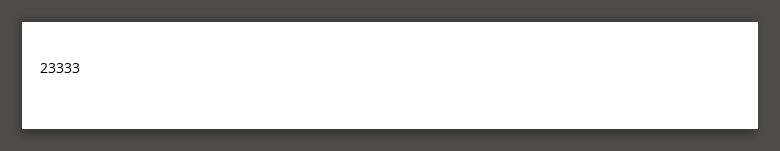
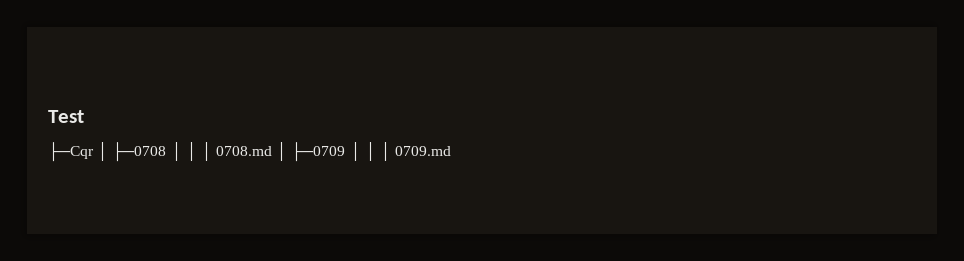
[40,63,80,73] 23333 -> [48,110,84,123] [48,142,452,162] Test // ├─Cqr │ ├─0708 │ │ │ 0708.md │ ├─0709 │ │ │ 0709.md

